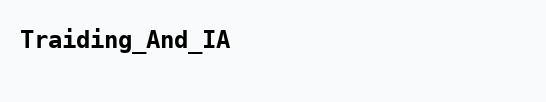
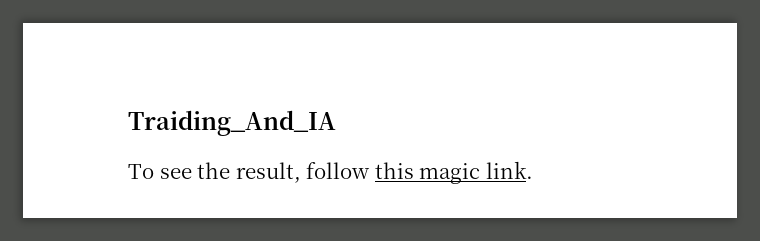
(231, 41) none -> [128,161,533,184] // To see the result, follow this magic link.

